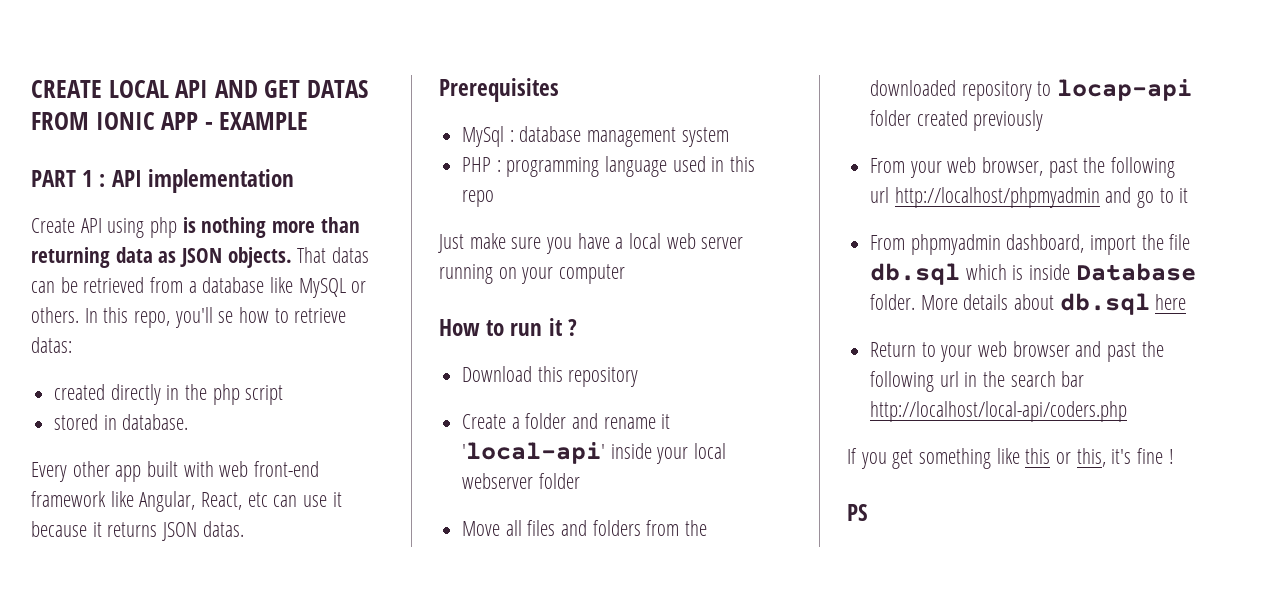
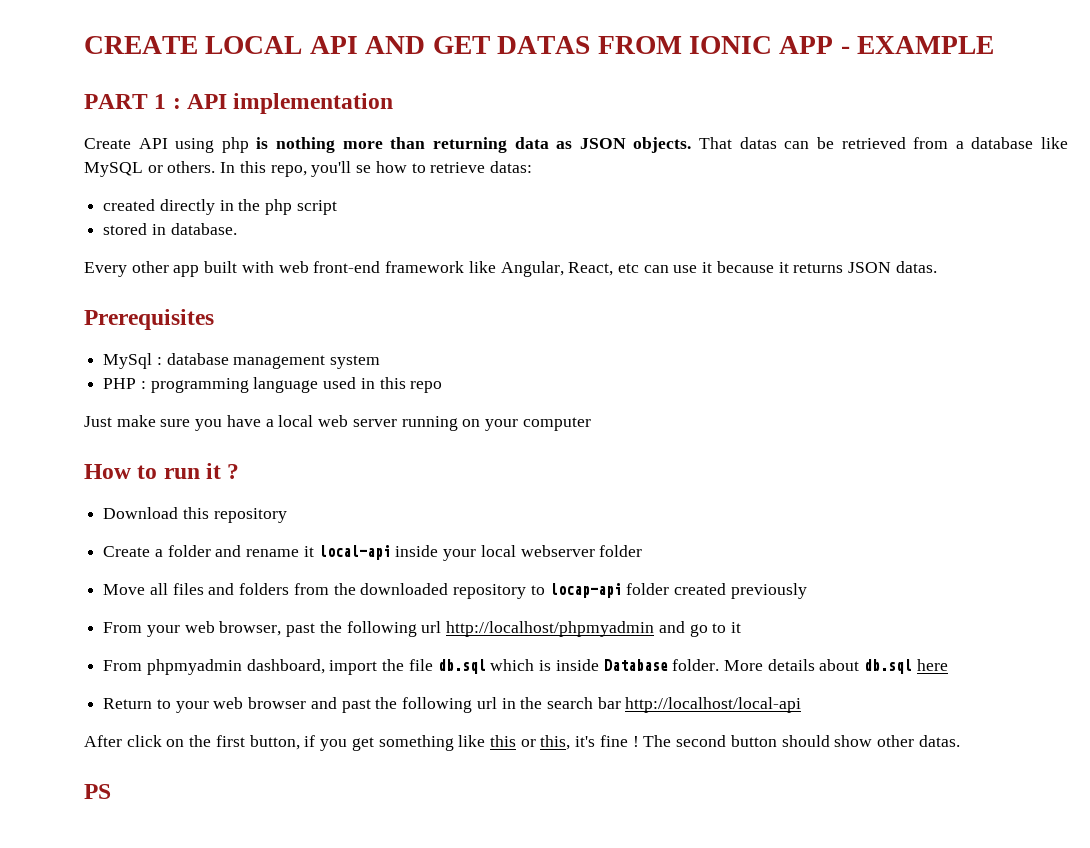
[462,442,606,464] 'local-api' -> [318,545,391,560] local-api
[870,401,1128,422] [847,448,857,464] http://localhost/local-api/coders.php // If -> [625,697,802,713] [84,735,316,750] http://localhost/local-api // After click on the first button, if
(1174, 456) none -> [643,735,960,747] The second button should show other datas.

